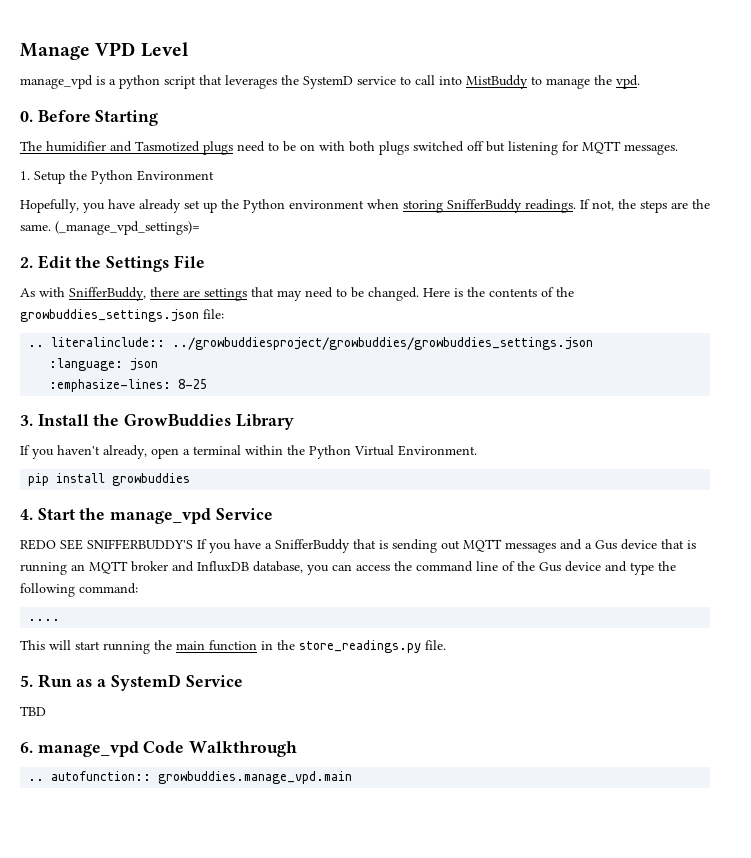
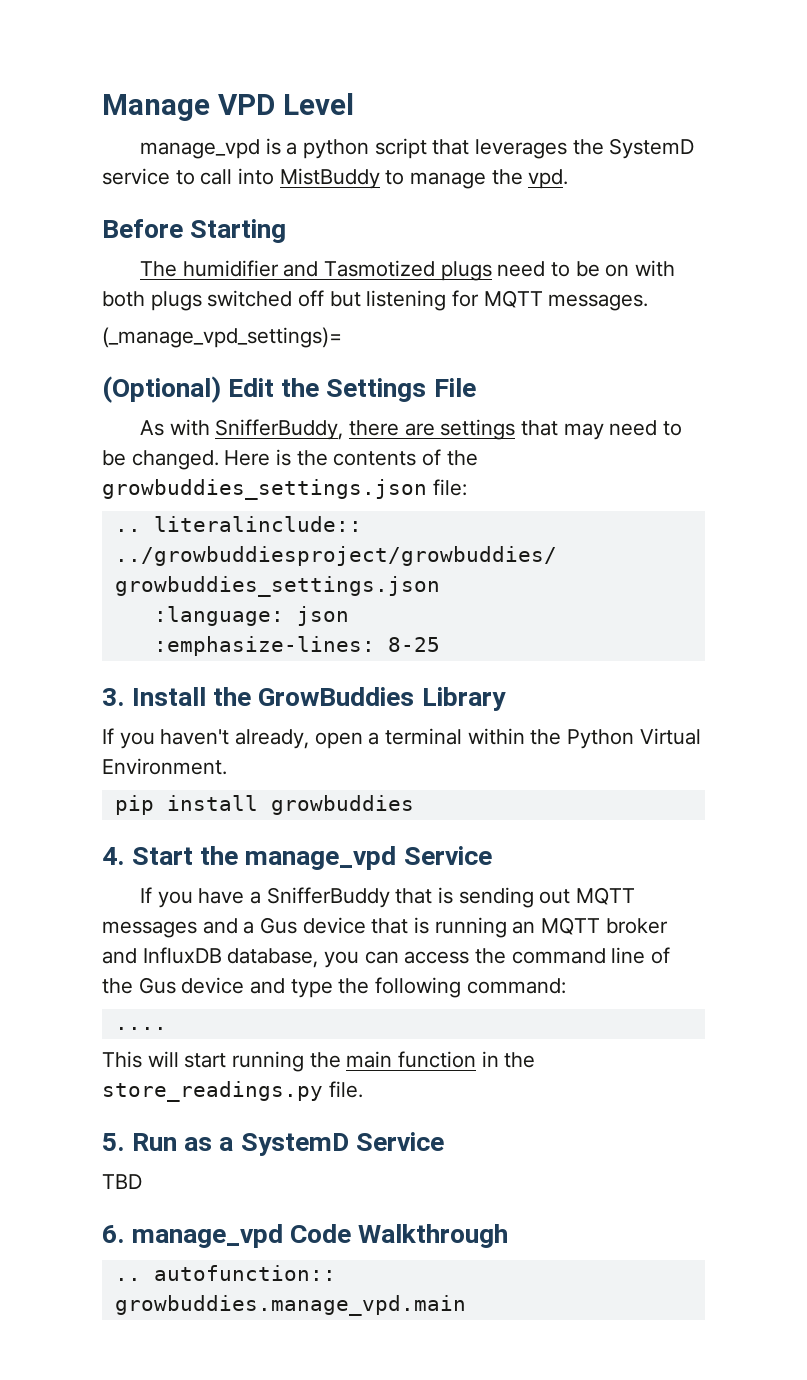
[20,111,33,122] 0. -> (569, 179) none
[20,170,214,184] [20,199,710,213] [20,224,51,231] 1. Setup the Python Environment // Hopefully, you have already set up the Python environment when storing SnifferBuddy readings. If not, the steps are the same. -> (649, 302) none
[20,257,33,268] 2. -> [102,376,221,403] (Optional)
[20,539,193,550] REDO SEE SNIFFERBUDDY'S -> (492, 855) none

